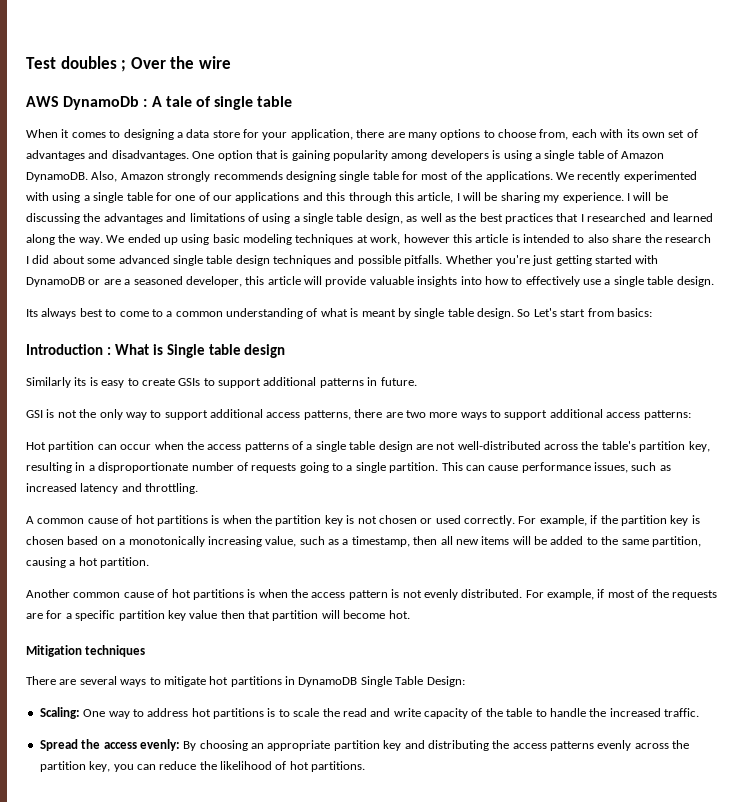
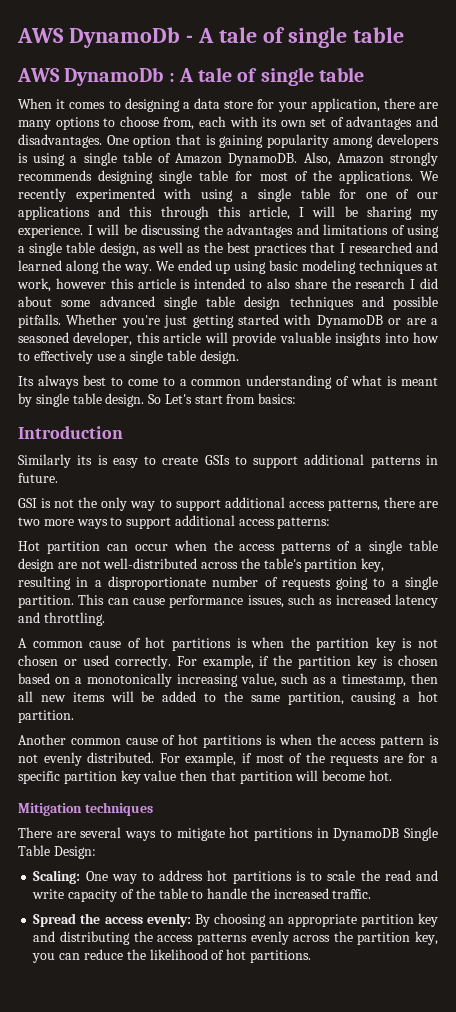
[26,56,231,72] Test doubles ; Over the wire -> [17,27,404,48] AWS DynamoDb - A tale of single table
[106,344,286,358] : What is Single table design -> (123, 432) none

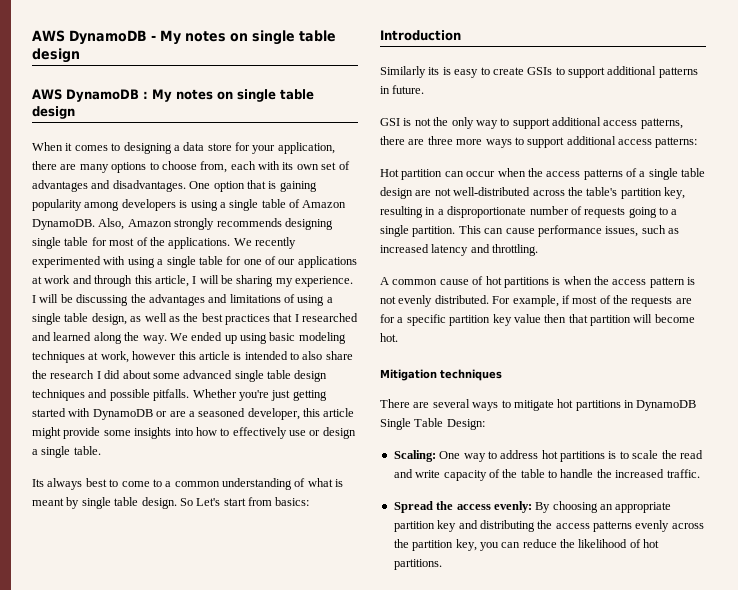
[17,27,404,48] [17,67,364,86] AWS DynamoDb - A tale of single table // AWS DynamoDb : A tale of single table -> [32,30,336,45] [32,48,80,63] [32,89,314,102] [32,106,75,119] AWS DynamoDB - My notes on single table design // AWS DynamoDB : My notes on single table design
[98,206,153,217] and this -> [32,275,92,284] at work and
[204,332,331,346] will provide valuable -> [32,427,131,439] might provide some
[119,350,239,364] a single table design. -> [309,427,356,439] [32,446,101,458] or design a single table.
[18,517,40,526] two -> [427,136,453,145] three
[316,637,438,651] [18,655,438,669] [18,673,438,687] [18,691,438,705] [18,710,74,723] [18,734,336,748] partition key is not chosen or used correctly. For example, if the partition key is chosen based on a monotonically increasing value, such as a timestamp, then all new items will be added to the same partition, causing a hot partition. // Another common cause of hot partitions is when the -> (609, 280) none

